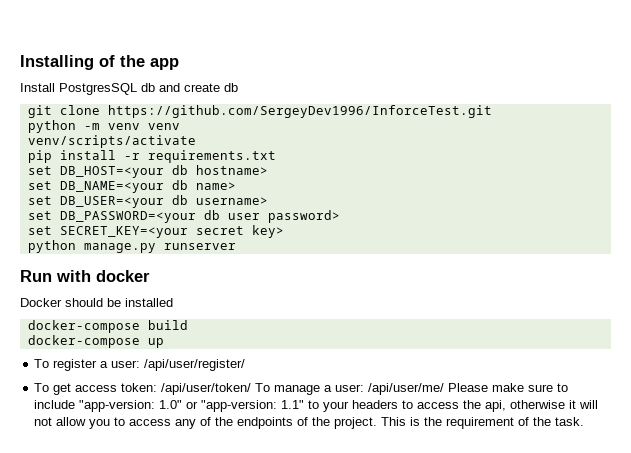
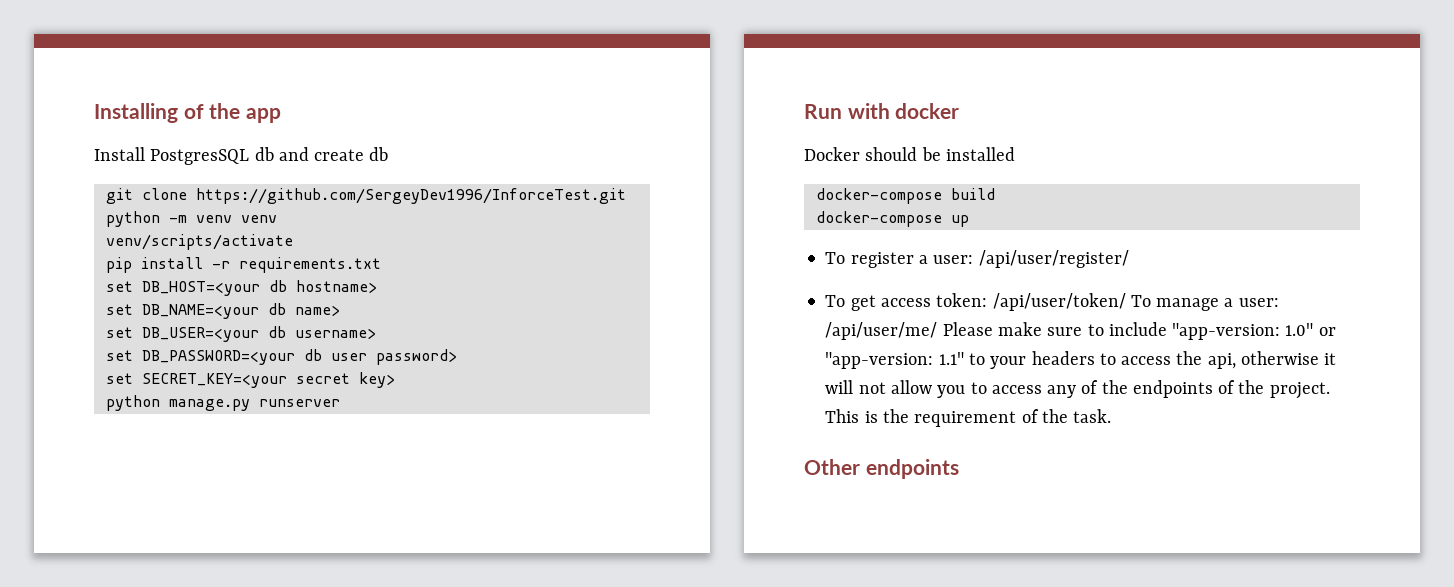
(585, 421) none -> [804,459,959,479] // Other endpoints

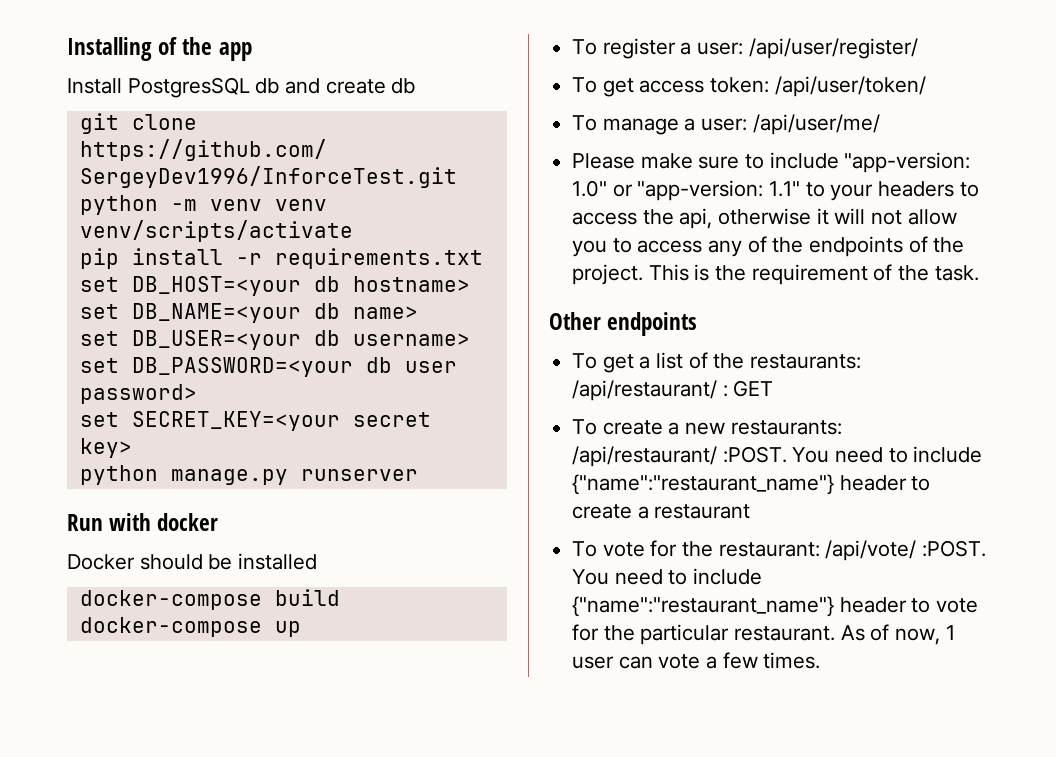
(1126, 302) none -> (926, 86) //
(938, 331) none -> (880, 124) //
(959, 469) none -> [572,352,862,373] [572,380,774,401] [572,419,842,435] [572,446,983,467] [572,474,931,495] [572,504,751,519] [572,540,987,561] [572,568,763,585] [572,596,979,617] [572,624,955,645] [572,652,821,669] // To get a list of the restaurants: /api/restaurant/ : GET // To create a new restaurants: /api/restaurant/ :POST. You need to include {"name":"restaurant_name"} header to create a restaurant // To vote for the restaurant: /api/vote/ :POST. You need to include {"name":"restaurant_name"} header to vote for the particular restaurant. As of now, 1 user can vote a few times.

